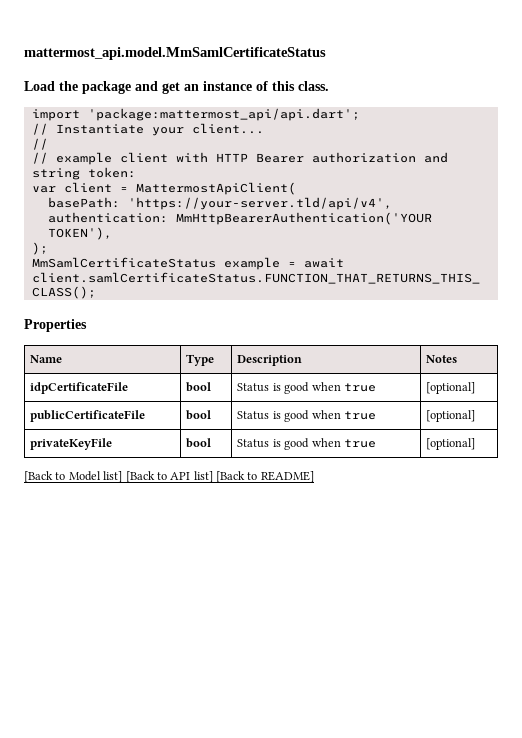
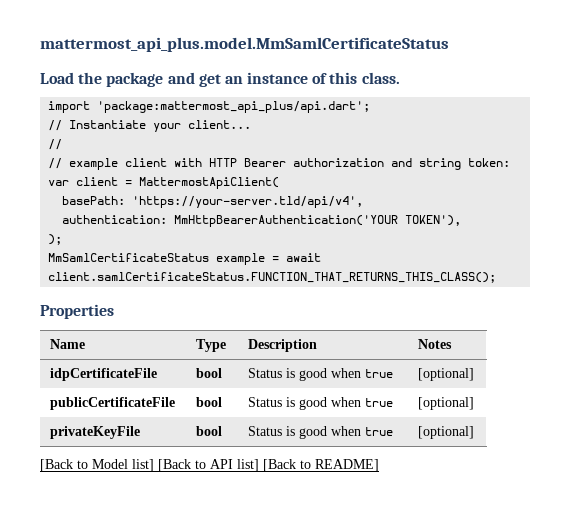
[24,47,326,60] mattermost_api.model.MmSamlCertificateStatus -> [40,37,449,52] mattermost_api_plus.model.MmSamlCertificateStatus
[87,108,360,121] 'package:mattermost_api/api.dart'; -> [97,101,371,113] 'package:mattermost_api_plus/api.dart';

